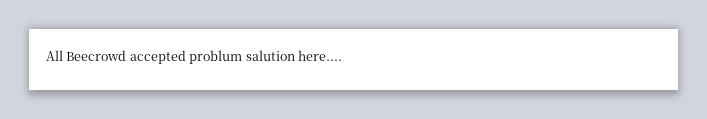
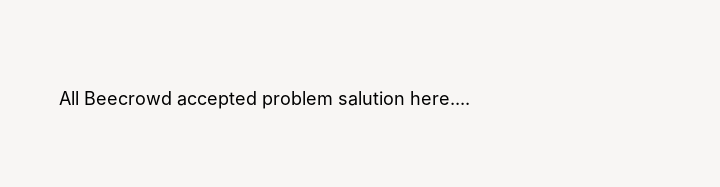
[189,50,243,64] problum -> [262,91,333,109] problem

